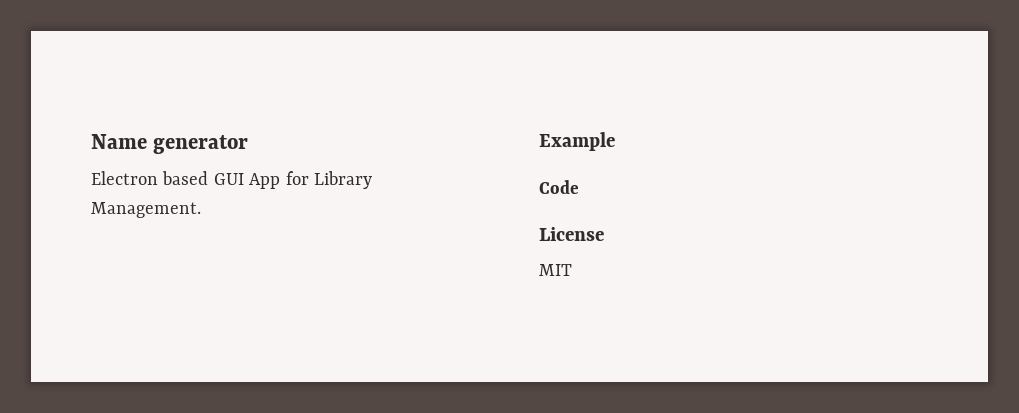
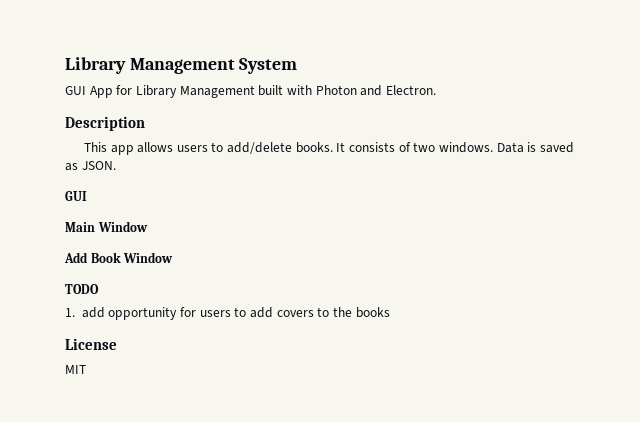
[91,134,249,154] [91,171,372,189] [91,202,201,218] [539,132,615,151] [539,180,579,194] Name generator // Electron based GUI App for Library Management. // Example // Code -> [65,57,298,74] [65,85,436,98] [65,116,145,131] [83,142,574,155] [65,161,116,171] [65,191,87,201] [65,221,148,232] [64,252,174,263] [65,284,99,294] [65,307,390,320] Library Management System // GUI App for Library Management built with Photon and Electron. // Description // This app allows users to add/delete books. It consists of two windows. Data is saved as JSON. // GUI // Main Window // Add Book Window // TODO // 1. add opportunity for users to add covers to the books

